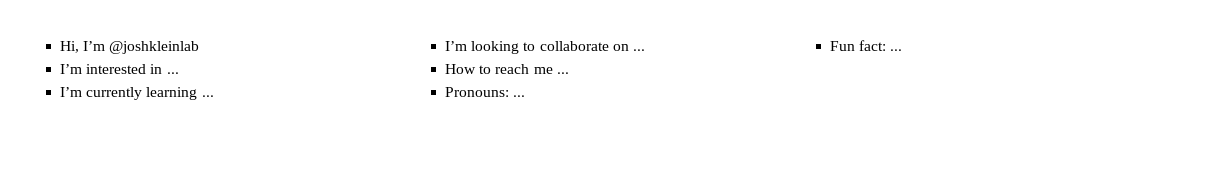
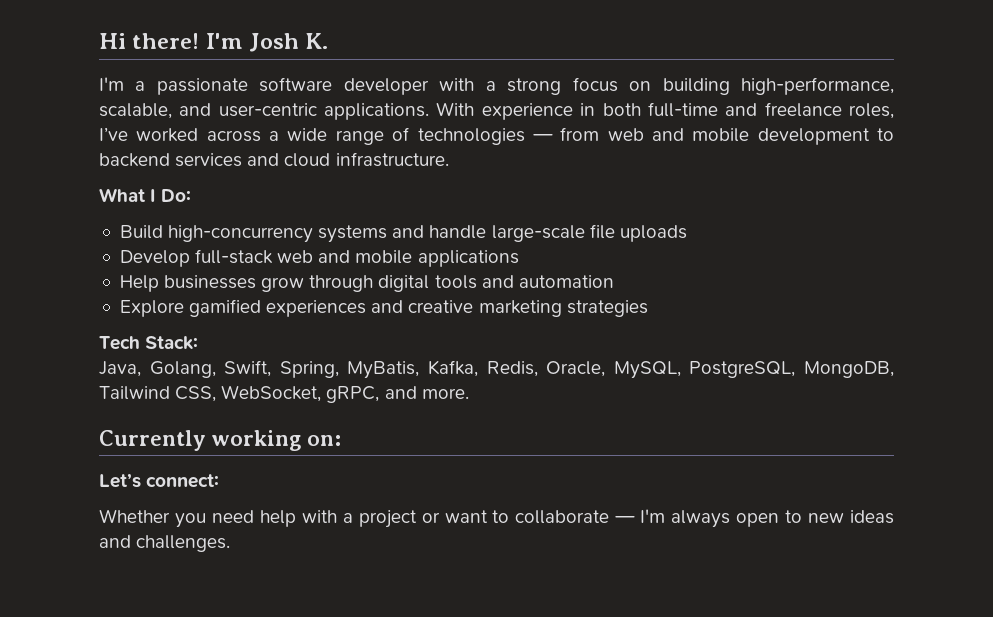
[60,41,200,54] [60,64,179,74] [60,87,214,100] [445,41,645,54] [445,64,569,74] [445,87,526,97] [830,40,903,51] Hi, I’m @joshkleinlab // I’m interested in ... // I’m currently learning ... // I’m looking to collaborate on ... // How to reach me ... // Pronouns: ... // Fun fact: ... -> [99,33,329,52] [99,77,895,95] [99,102,895,120] [99,127,894,145] [99,152,449,167] [99,188,192,202] [119,224,687,243] [119,249,519,267] [119,275,614,292] [119,299,648,317] [99,336,199,350] [99,360,895,379] [99,385,469,403] [99,430,341,451] [99,473,220,488] [99,509,895,528] [99,535,231,552] Hi there! I'm Josh K. // I'm a passionate software developer with a strong focus on building high-performance, scalable, and user-centric applications. With experience in both full-time and freelance roles, I’ve worked across a wide range of technologies — from web and mobile development to backend services and cloud infrastructure. // What I Do: // Build high-concurrency systems and handle large-scale file uploads // Develop full-stack web and mobile applications // Help businesses grow through digital tools and automation // Explore gamified experiences and creative marketing strategies // Tech Stack: // Java, Golang, Swift, Spring, MyBatis, Kafka, Redis, Oracle, MySQL, PostgreSQL, MongoDB, Tailwind CSS, WebSocket, gRPC, and more. // Currently working on: // Let’s connect: // Whether you need help with a project or want to collaborate — I'm always open to new ideas and challenges.

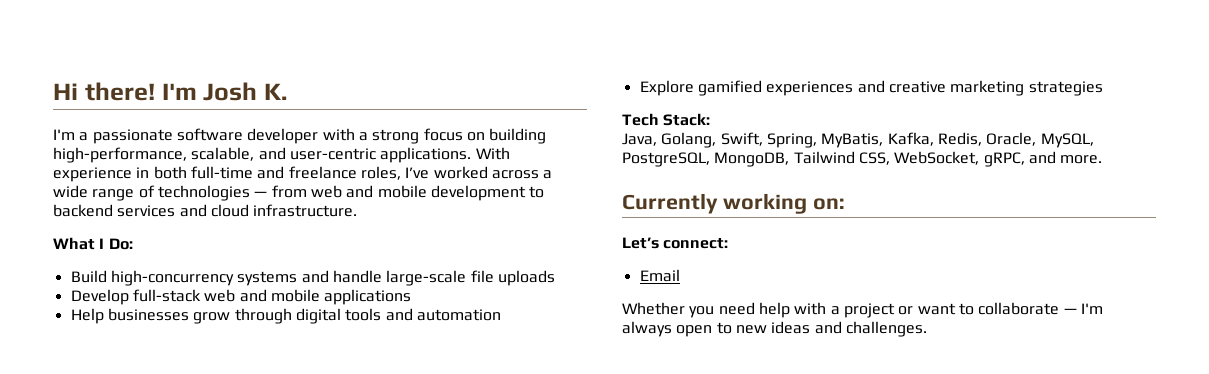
(220, 481) none -> [639,269,680,282] // Email

